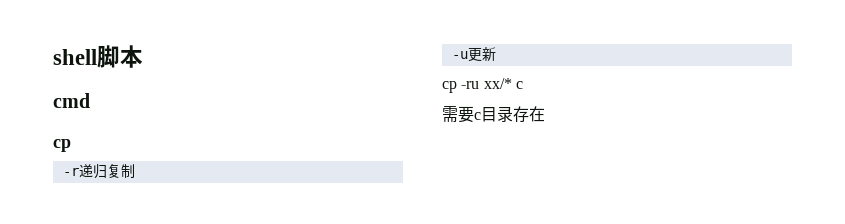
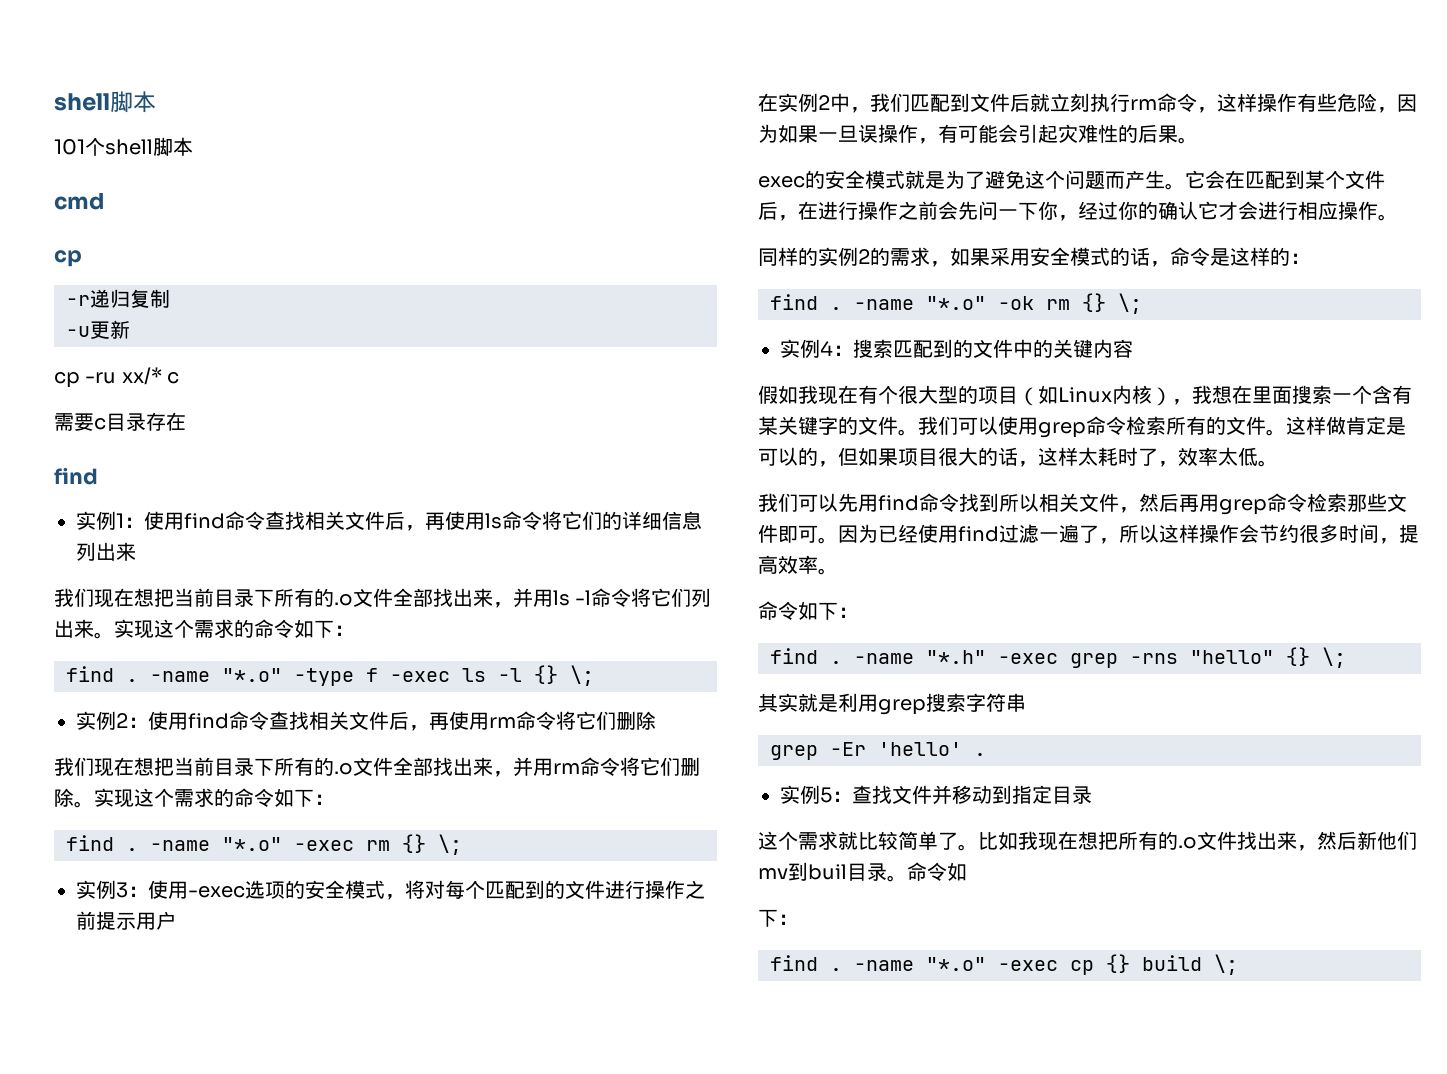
[53,45,143,68] shell脚本 -> [54,91,156,113] [54,137,193,156] shell脚本 // 101个shell脚本
(545, 114) none -> [54,467,98,485] [76,511,702,531] [76,542,136,561] [54,588,712,608] [54,619,354,639] [66,665,594,686] [76,711,656,731] [54,757,700,777] [54,788,334,808] [66,834,462,855] [76,880,705,900] [76,911,176,930] [758,93,1417,113] [758,124,1198,144] [758,170,1385,190] [758,201,1398,221] [758,247,1310,267] [770,293,1142,314] [780,339,1133,358] [758,385,1412,406] [758,416,1406,438] [758,447,1278,467] [758,493,1407,515] [758,524,1419,544] [758,555,838,575] [758,601,858,620] [770,647,1346,668] [758,693,1026,715] [770,742,986,760] [780,785,1092,805] [758,831,1417,851] [758,862,967,882] [758,909,798,927] [770,954,1238,975] // find // 实例1：使用find命令查找相关文件后，再使用ls命令将它们的详细信息列出来 // 我们现在想把当前目录下所有的.o文件全部找出来，并用ls -l命令将它们列出来。实现这个需求的命令如下： // find . -name "*.o" -type f -exec ls -l {} \; // 实例2：使用find命令查找相关文件后，再使用rm命令将它们删除 // 我们现在想把当前目录下所有的.o文件全部找出来，并用rm命令将它们删除。实现这个需求的命令如下： // find . -name "*.o" -exec rm {} \; // 实例3：使用-exec选项的安全模式，将对每个匹配到的文件进行操作之前提示用户 // 在实例2中，我们匹配到文件后就立刻执行rm命令，这样操作有些危险，因为如果一旦误操作，有可能会引起灾难性的后果。 // exec的安全模式就是为了避免这个问题而产生。它会在匹配到某个文件后，在进行操作之前会先问一下你，经过你的确认它才会进行相应操作。 // 同样的实例2的需求，如果采用安全模式的话，命令是这样的： // find . -name "*.o" -ok rm {} \; // 实例4：搜索匹配到的文件中的关键内容 // 假如我现在有个很大型的项目（如Linux内核），我想在里面搜索一个含有某关键字的文件。我们可以使用grep命令检索所有的文件。这样做肯定是可以的，但如果项目很大的话，这样太耗时了，效率太低。 // 我们可以先用find命令找到所以相关文件，然后再用grep命令检索那些文件即可。因为已经使用find过滤一遍了，所以这样操作会节约很多时间，提高效率。 // 命令如下： // find . -name "*.h" -exec grep -rns "hello" {} \; // 其实就是利用grep搜索字符串 // grep -Er 'hello' . // 实例5：查找文件并移动到指定目录 // 这个需求就比较简单了。比如我现在想把所有的.o文件找出来，然后新他们mv到buil目录。命令如 // 下： // find . -name "*.o" -exec cp {} build \;

